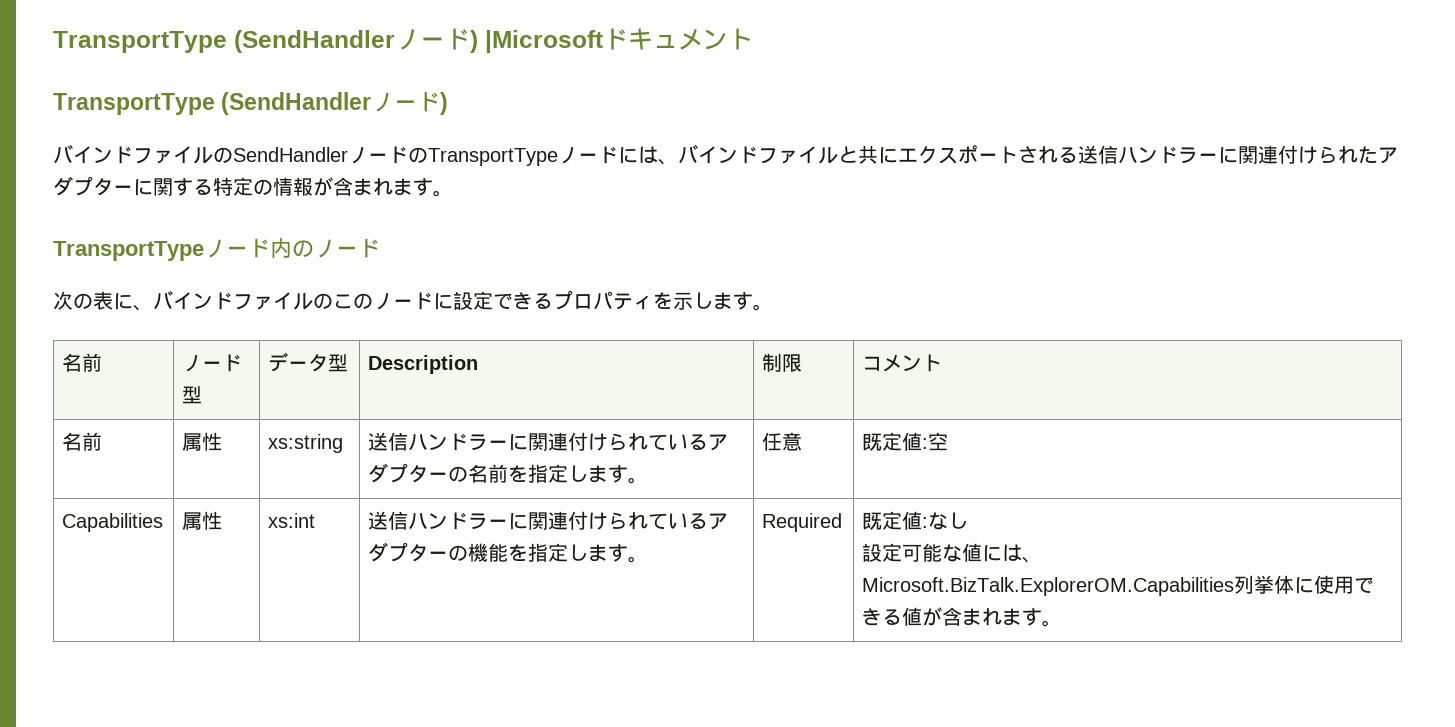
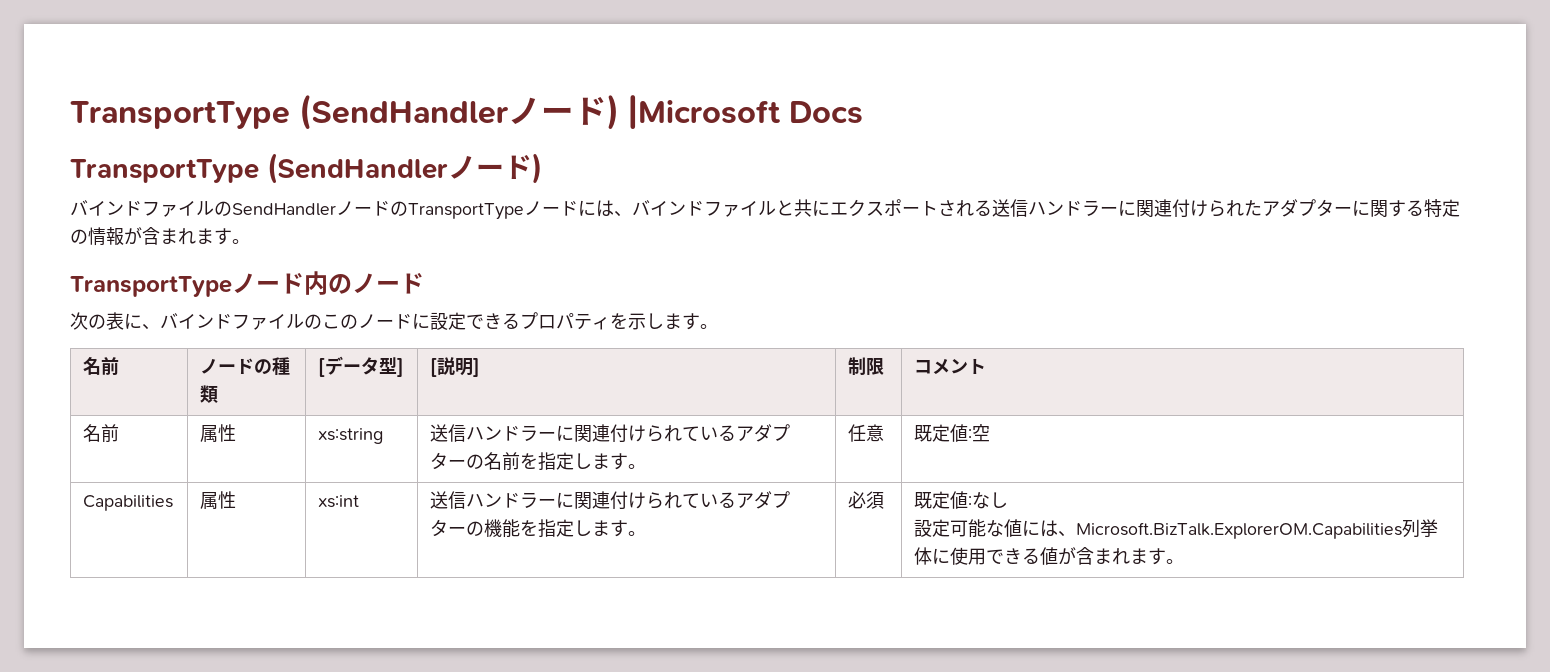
[603,28,753,50] ドキュメント -> [789,101,863,124] Docs
[182,386,203,404] 型 | -> [254,357,291,375] [200,385,219,403] [318,358,326,377] の種類 | [
[368,355,479,374] | Description -> [397,358,405,377] [430,357,481,377] ] | [説明]
[762,513,843,532] Required -> [848,491,885,509] 必須

